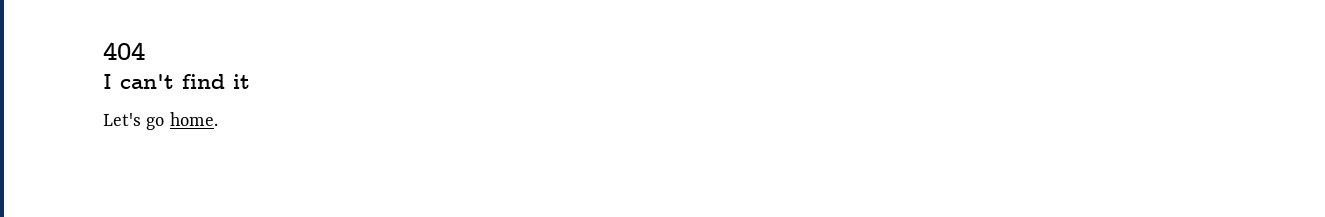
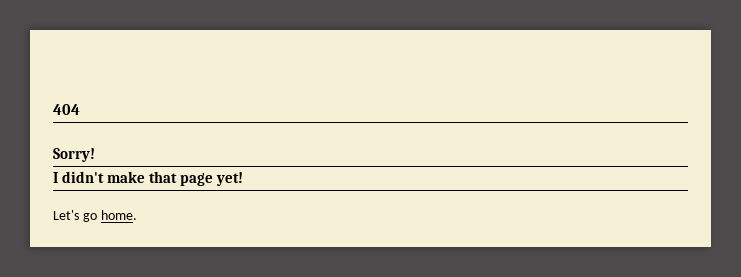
(145, 51) none -> [53,148,95,162] // Sorry!
[120,74,250,89] can't find it -> [62,171,244,186] didn't make that page yet!

